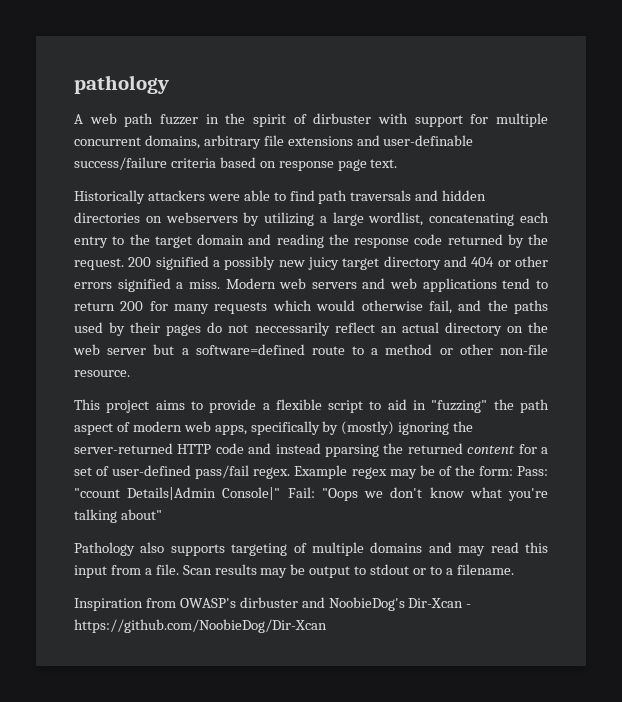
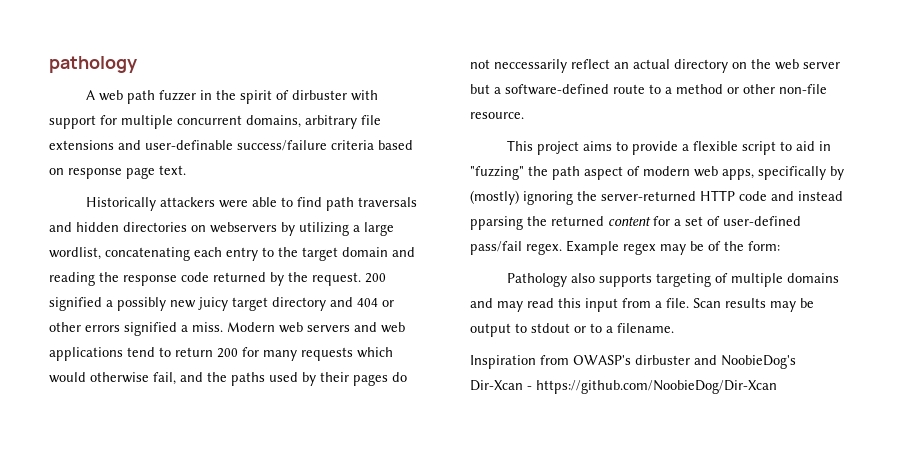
[195,344,305,355] software=defined -> [505,84,609,95] software-defined
[516,466,548,476] [74,487,548,501] [74,509,162,523] Pass: "ccount Details|Admin Console|" Fail: "Oops we don't know what you're talking about" -> (780, 246) none

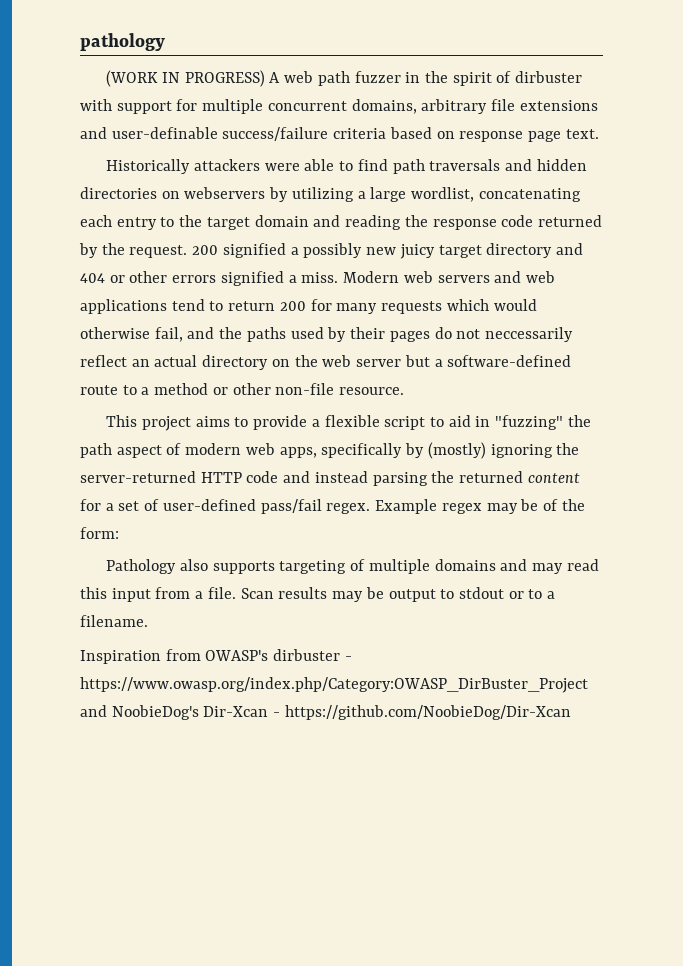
(137, 64) none -> [106,70,265,87] (WORK IN PROGRESS)
[470,216,523,230] pparsing -> [372,472,428,486] parsing
(690, 360) none -> [344,656,352,661] [80,677,588,693] - https://www.owasp.org/index.php/Category:OWASP_DirBuster_Project

